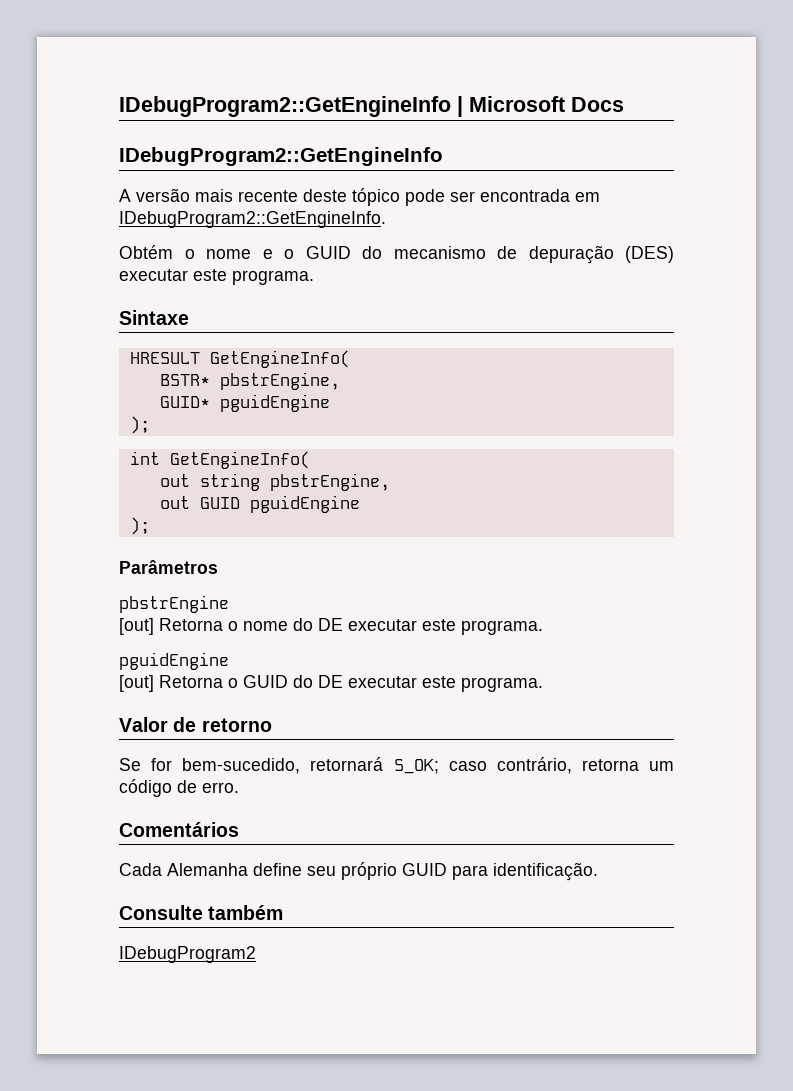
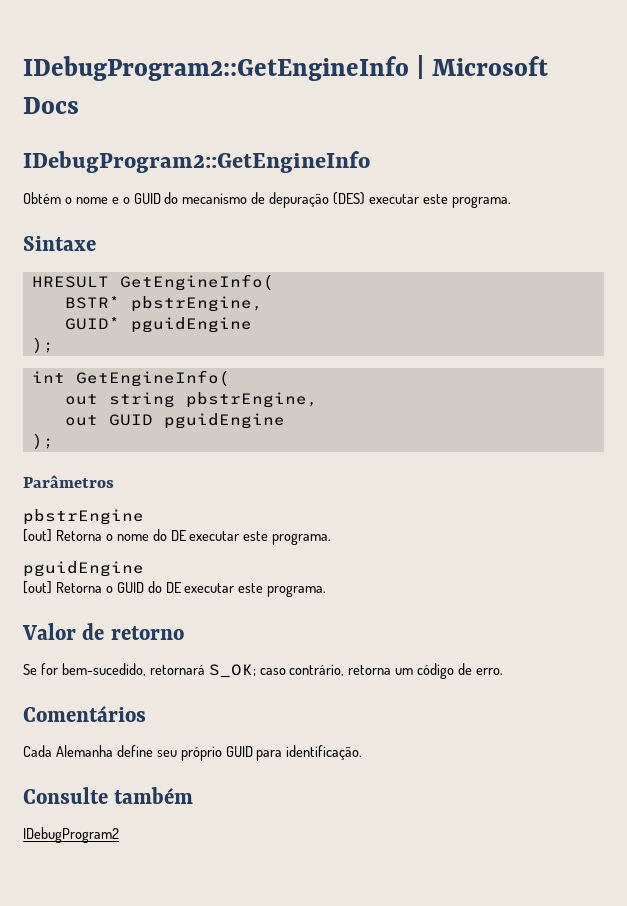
[119,188,600,206] [119,211,386,228] // A versão mais recente deste tópico pode ser encontrada em IDebugProgram2::GetEngineInfo. -> (370, 162) none

